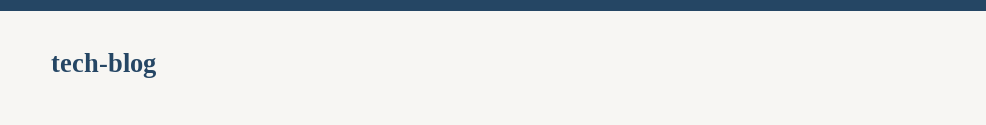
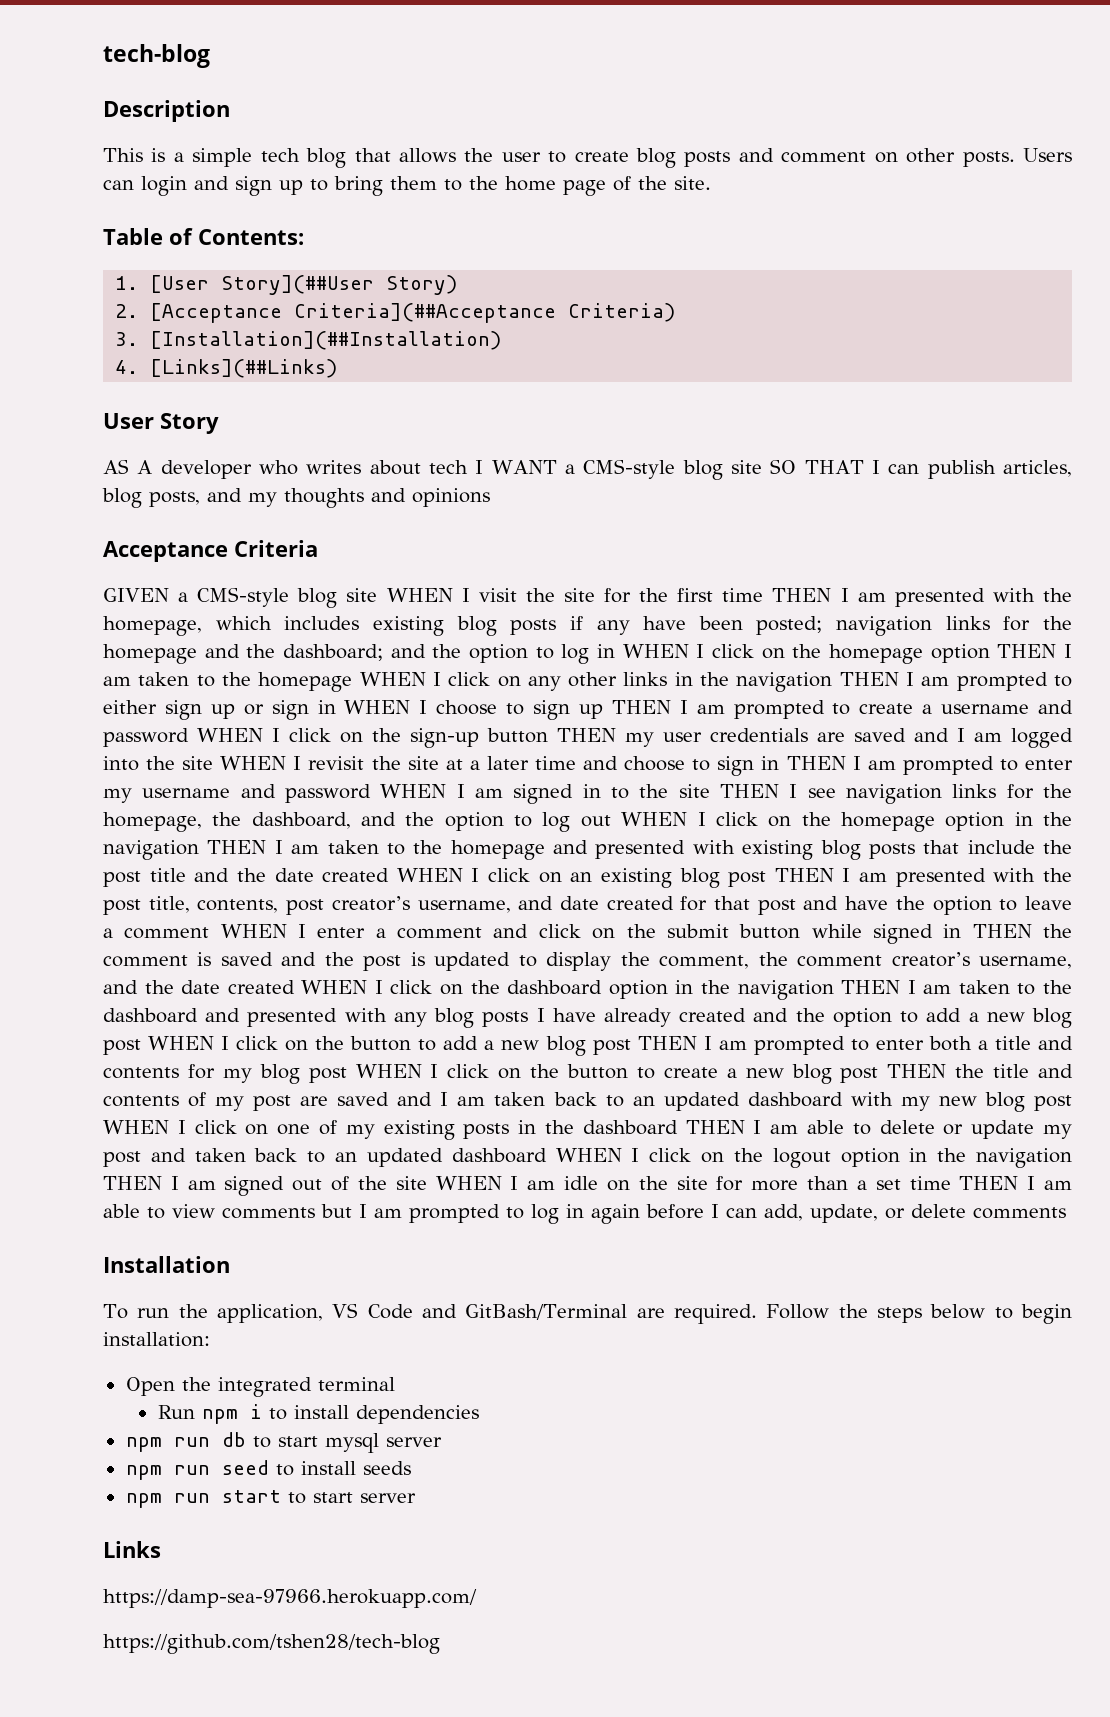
(156, 65) none -> [103,100,230,122] [103,148,1073,168] [103,176,711,196] [103,228,304,245] [115,275,458,295] [115,303,676,323] [115,331,502,350] [115,359,338,378] [103,413,219,434] [103,459,1072,480] [102,488,490,508] [103,540,318,562] [103,587,1072,608] [103,616,1072,636] [103,644,1072,664] [103,672,1072,692] [103,700,1073,720] [103,728,1073,748] [103,756,1074,776] [103,784,1073,804] [103,812,1073,832] [103,840,1072,860] [103,868,1073,888] [103,896,1073,915] [103,924,1073,944] [103,952,1072,971] [103,980,1072,1000] [103,1008,1072,1028] [103,1036,1073,1056] [103,1064,1073,1084] [103,1092,1072,1112] [103,1120,1072,1140] [103,1148,1073,1168] [103,1176,1073,1196] [103,1204,1066,1224] [103,1256,230,1273] [103,1303,1072,1324] [103,1332,210,1347] [125,1377,395,1397] [157,1404,479,1424] [125,1432,442,1453] [125,1460,411,1480] [125,1490,416,1508] [103,1541,161,1558] [103,1589,477,1608] [103,1634,440,1654] // Description // This is a simple tech blog that allows the user to create blog posts and comment on other posts. Users can login and sign up to bring them to the home page of the site. // Table of Contents: // 1. [User Story](##User Story) // 2. [Acceptance Criteria](##Acceptance Criteria) // 3. [Installation](##Installation) // 4. [Links](##Links) // User Story // AS A developer who writes about tech I WANT a CMS-style blog site SO THAT I can publish articles, blog posts, and my thoughts and opinions // Acceptance Criteria // GIVEN a CMS-style blog site WHEN I visit the site for the first time THEN I am presented with the homepage, which includes existing blog posts if any have been posted; navigation links for the homepage and the dashboard; and the option to log in WHEN I click on the homepage option THEN I am taken to the homepage WHEN I click on any other links in the navigation THEN I am prompted to either sign up or sign in WHEN I choose to sign up THEN I am prompted to create a username and password WHEN I click on the sign-up button THEN my user credentials are saved and I am logged into the site WHEN I revisit the site at a later time and choose to sign in THEN I am prompted to enter my username and password WHEN I am signed in to the site THEN I see navigation links for the homepage, the dashboard, and the option to log out WHEN I click on the homepage option in the navigation THEN I am taken to the homepage and presented with existing blog posts that include the post title and the date created WHEN I click on an existing blog post THEN I am presented with the post title, contents, post creator’s username, and date created for that post and have the option to leave a comment WHEN I enter a comment and click on the submit button while signed in THEN the comment is saved and the post is updated to display the comment, the comment creator’s username, and the date created WHEN I click on the dashboard option in the navigation THEN I am taken to the dashboard and presented with any blog posts I have already created and the option to add a new blog post WHEN I click on the button to add a new blog post THEN I am prompted to enter both a title and contents for my blog post WHEN I click on the button to create a new blog post THEN the title and contents of my post are saved and I am taken back to an updated dashboard with my new blog post WHEN I click on one of my existing posts in the dashboard THEN I am able to delete or update my post and taken back to an updated dashboard WHEN I click on the logout option in the navigation THEN I am signed out of the site WHEN I am idle on the site for more than a set time THEN I am able to view comments but I am prompted to log in again before I can add, update, or delete comments // Installation // To run the application, VS Code and GitBash/Terminal are required. Follow the steps below to begin installation: // Open the integrated terminal // Run npm i to install dependencies // npm run db to start mysql server // npm run seed to install seeds // npm run start to start server // Links // https://damp-sea-97966.herokuapp.com/ // https://github.com/tshen28/tech-blog

